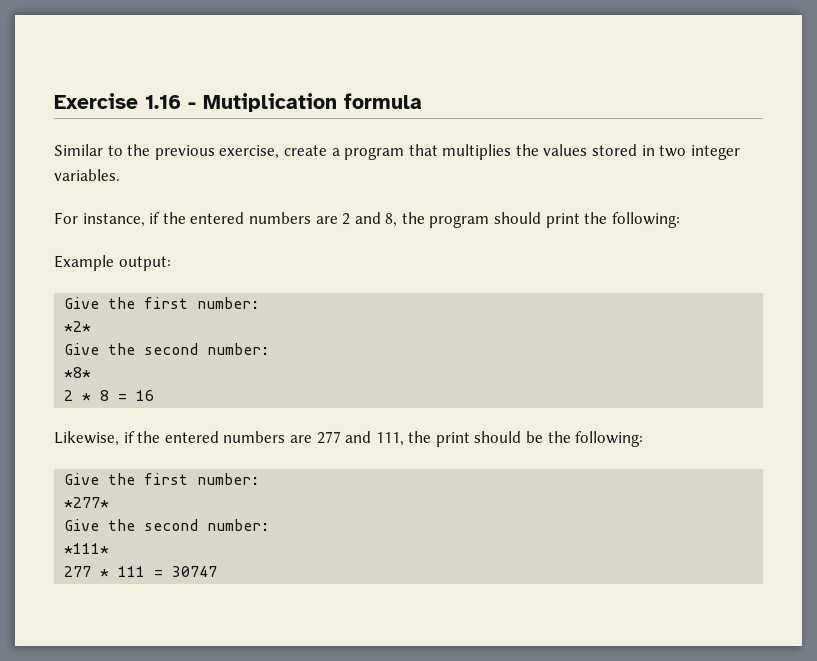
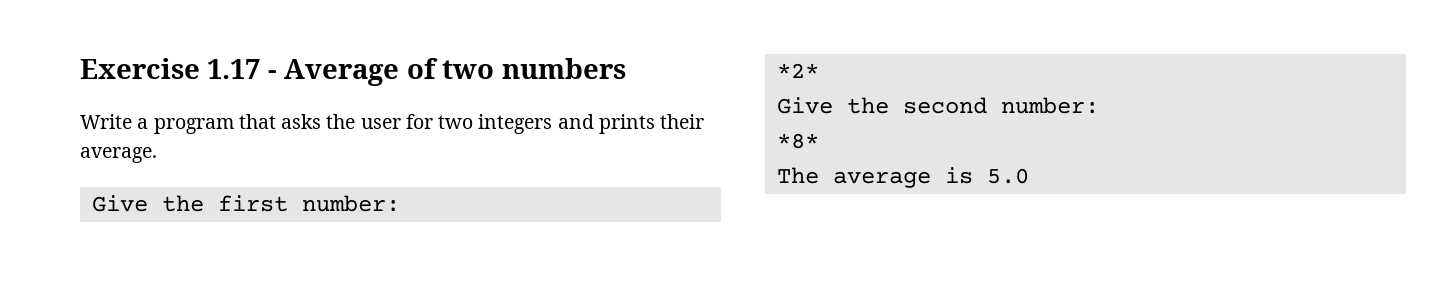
[145,93,422,112] [54,144,740,160] [54,169,120,181] [54,212,680,228] [54,255,171,271] 1.16 - Mutiplication formula // Similar to the previous exercise, create a program that multiplies the values stored in two integer variables. // For instance, if the entered numbers are 2 and 8, the program should print the following: // Example output: -> [207,58,626,86] [80,114,705,134] [80,147,157,163] 1.17 - Average of two numbers // Write a program that asks the user for two integers and prints their average.
[64,390,155,401] [54,431,644,447] [64,473,260,485] [64,497,110,508] [64,519,270,531] [64,543,110,554] [64,566,218,577] 2 * 8 = 16 // Likewise, if the entered numbers are 277 and 111, the print should be the following: // Give the first number: // *277* // Give the second number: // *111* // 277 * 111 = 30747 -> [776,167,1029,188] The average is 5.0

